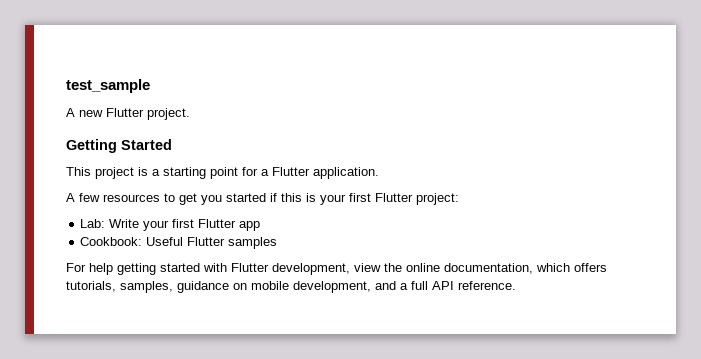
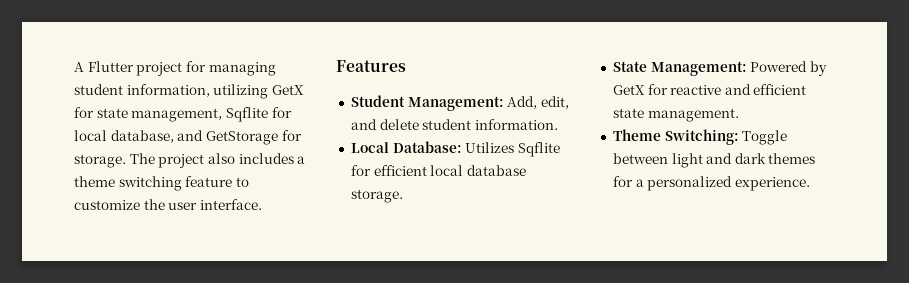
[66,79,150,93] [66,108,190,120] [66,139,172,153] [66,167,379,179] [66,193,459,205] [80,219,261,231] [80,237,278,249] [66,263,607,275] [66,281,516,293] test_sample // A new Flutter project. // Getting Started // This project is a starting point for a Flutter application. // A few resources to get you started if this is your first Flutter project: // Lab: Write your first Flutter app // Cookbook: Useful Flutter samples // For help getting started with Flutter development, view the online documentation, which offers tutorials, samples, guidance on mobile development, and a full API reference. -> [74,61,276,76] [74,84,304,99] [74,107,292,122] [74,130,302,145] [74,153,306,168] [74,176,249,191] [74,199,262,210] [336,60,406,72] [350,95,569,111] [350,119,558,130] [350,141,560,157] [350,165,526,176] [350,189,403,203] [612,61,827,76] [612,84,807,95] [612,108,739,122] [612,129,788,145] [612,153,816,168] [612,176,810,191] A Flutter project for managing student information, utilizing GetX for state management, Sqflite for local database, and GetStorage for storage. The project also includes a theme switching feature to customize the user interface. // Features // Student Management: Add, edit, and delete student information. // Local Database: Utilizes Sqflite for efficient local database storage. // State Management: Powered by GetX for reactive and efficient state management. // Theme Switching: Toggle between light and dark themes for a personalized experience.

